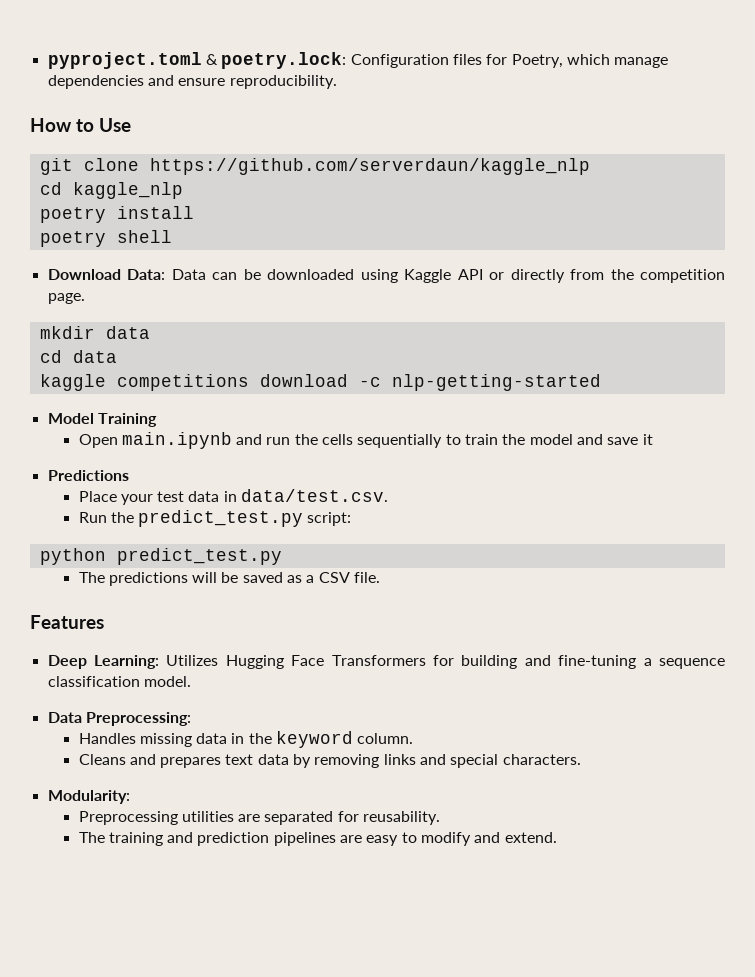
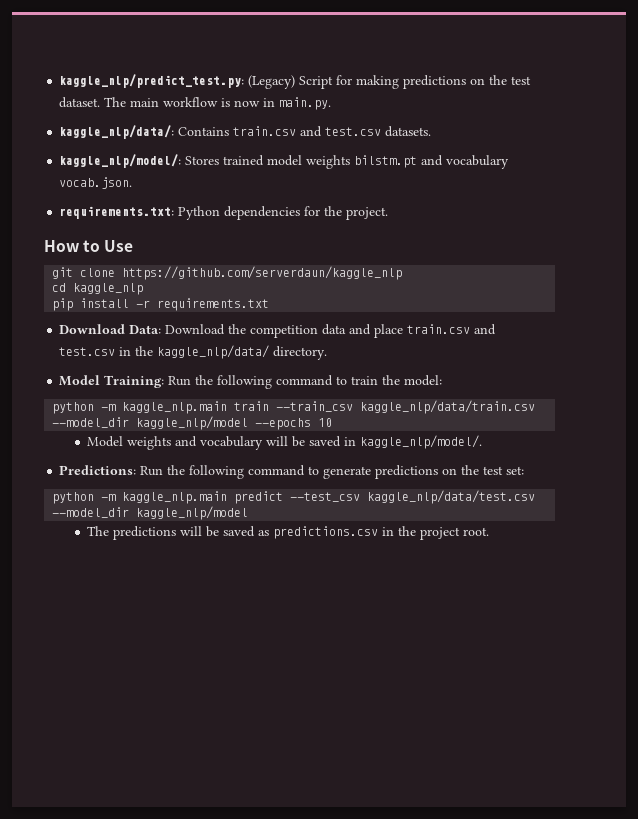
[47,52,669,69] [47,75,337,89] pyproject.toml & poetry.lock: Configuration files for Poetry, which manage dependencies and ensure reproducibility. -> [59,74,532,89] [59,97,332,110] [59,125,432,139] [59,154,510,169] [59,177,133,189] [59,206,389,220] kaggle_nlp/predict_test.py: (Legacy) Script for making predictions on the test dataset. The main workflow is now in main.py. // kaggle_nlp/data/: Contains train.csv and test.csv datasets. // kaggle_nlp/model/: Stores trained model weights bilstm.pt and vocabulary vocab.json. // requirements.txt: Python dependencies for the project.
[39,207,106,223] poetry -> [52,298,74,311] pip
[39,230,172,247] // poetry shell -> [136,298,270,311] -r requirements.txt
[171,269,725,283] [47,293,85,304] [39,326,150,339] [39,350,117,363] [39,374,601,391] [47,413,157,427] [78,432,653,449] [47,470,129,481] [78,489,389,505] [78,510,352,527] [39,548,282,565] Data can be downloaded using Kaggle API or directly from the competition page. // mkdir data // cd data // kaggle competitions download -c nlp-getting-started // Model Training // Open main.ipynb and run the cells sequentially to train the model and save it // Predictions // Place your test data in data/test.csv. // Run the predict_test.py script: // python predict_test.py -> [165,324,497,338] [59,345,328,360] [59,375,443,389] [52,400,536,414] [52,416,333,430] [87,435,483,450] [59,465,525,479] [52,490,536,504] [52,506,249,520] Download the competition data and place train.csv and test.csv in the kaggle_nlp/data/ directory. // Model Training: Run the following command to train the model: // python -m kaggle_nlp.main train --train_csv kaggle_nlp/data/train.csv --model_dir kaggle_nlp/model --epochs 10 // Model weights and vocabulary will be saved in kaggle_nlp/model/. // Predictions: Run the following command to generate predictions on the test set: // python -m kaggle_nlp.main predict --test_csv kaggle_nlp/data/test.csv --model_dir kaggle_nlp/model
[306,572,381,583] [30,615,104,629] [47,655,725,669] [47,676,191,687] [47,712,191,726] [78,731,414,748] [78,754,581,768] [47,790,130,804] [78,811,441,825] [78,832,557,846] a CSV file. // Features // Deep Learning: Utilizes Hugging Face Transformers for building and fine-tuning a sequence classification model. // Data Preprocessing: // Handles missing data in the keyword column. // Cleans and prepares text data by removing links and special characters. // Modularity: // Preprocessing utilities are separated for reusability. // The training and prediction pipelines are easy to modify and extend. -> [273,526,490,540] predictions.csv in the project root.

